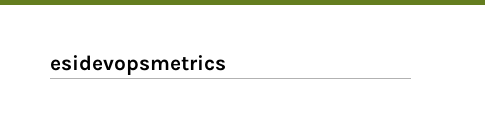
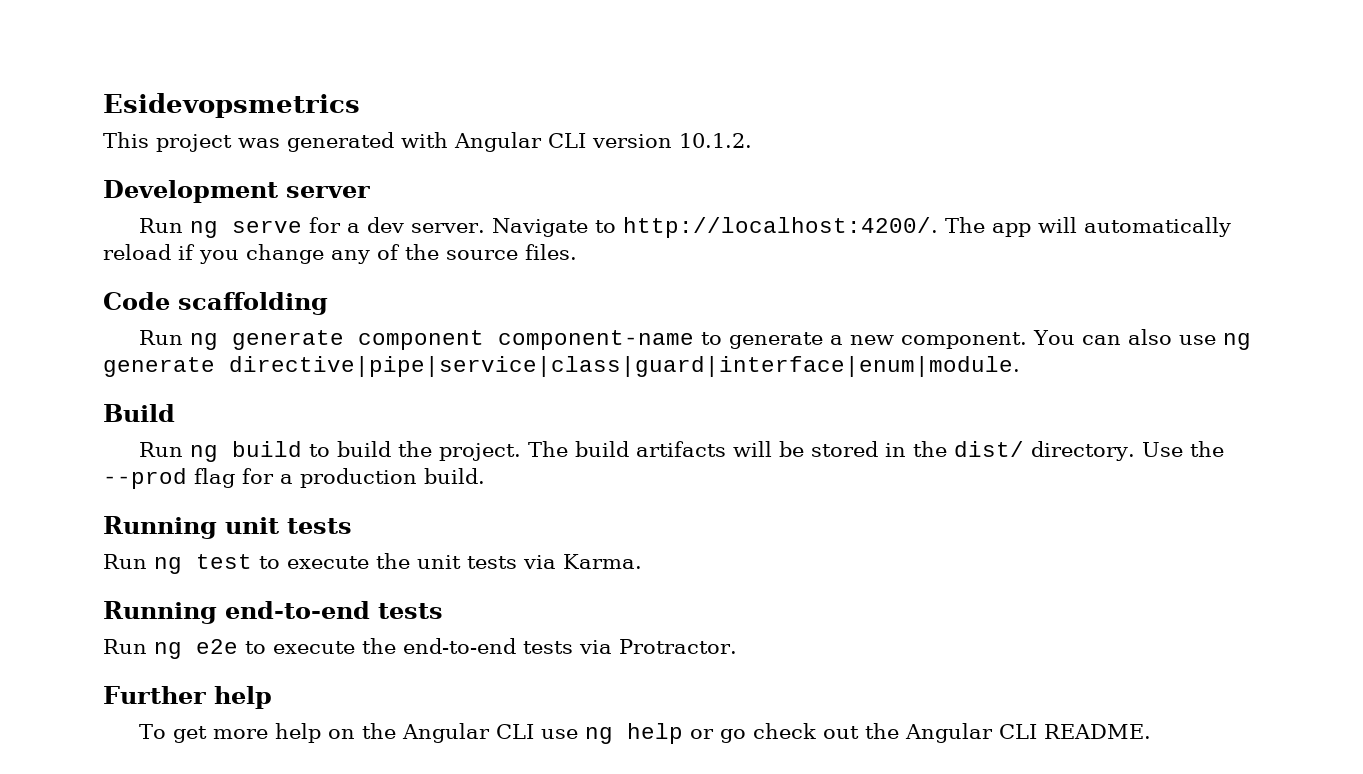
[50,55,226,75] esidevopsmetrics -> [103,93,360,118] [103,132,752,152] [103,180,370,203] [138,217,1231,238] [103,244,577,264] [103,292,328,315] [138,329,1251,350] [103,356,1020,377] [103,404,175,422] [138,441,1224,462] [103,468,485,489] [103,516,352,539] [103,553,642,574] [103,601,443,624] [103,638,737,659] [103,686,272,709] [138,723,1151,744] Esidevopsmetrics // This project was generated with Angular CLI version 10.1.2. // Development server // Run ng serve for a dev server. Navigate to http://localhost:4200/. The app will automatically reload if you change any of the source files. // Code scaffolding // Run ng generate component component-name to generate a new component. You can also use ng generate directive|pipe|service|class|guard|interface|enum|module. // Build // Run ng build to build the project. The build artifacts will be stored in the dist/ directory. Use the --prod flag for a production build. // Running unit tests // Run ng test to execute the unit tests via Karma. // Running end-to-end tests // Run ng e2e to execute the end-to-end tests via Protractor. // Further help // To get more help on the Angular CLI use ng help or go check out the Angular CLI README.

